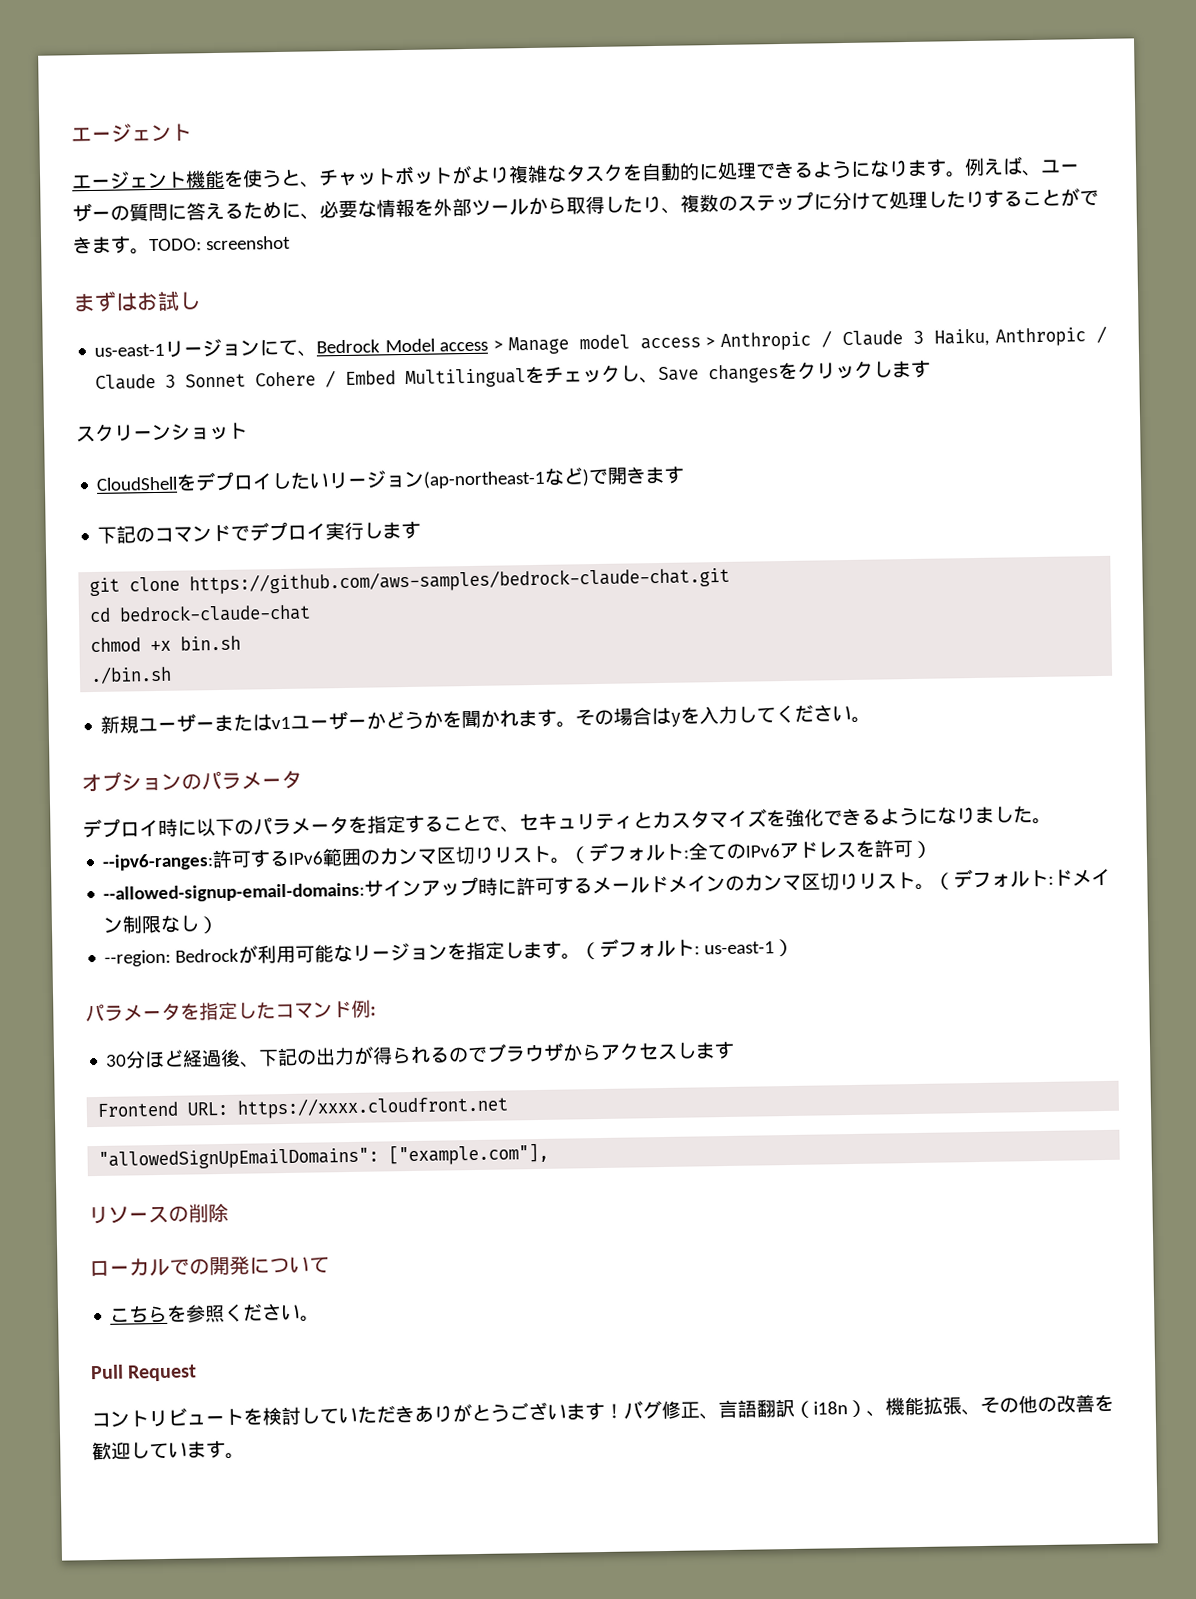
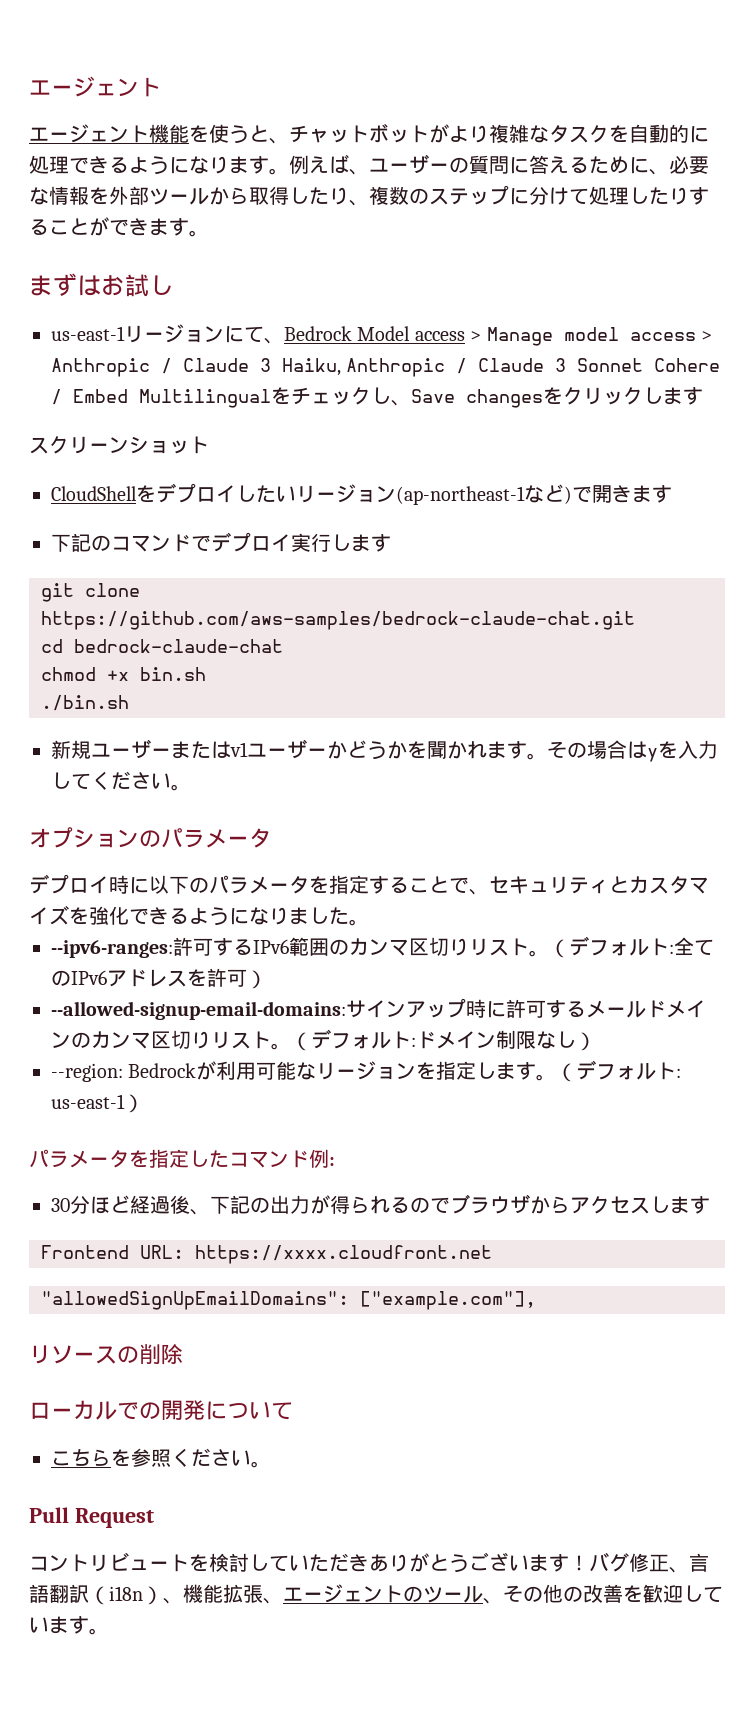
[149,235,291,252] TODO: screenshot -> (209, 233) none
(981, 1412) none -> [283,1584,503,1604] エージェントのツール、

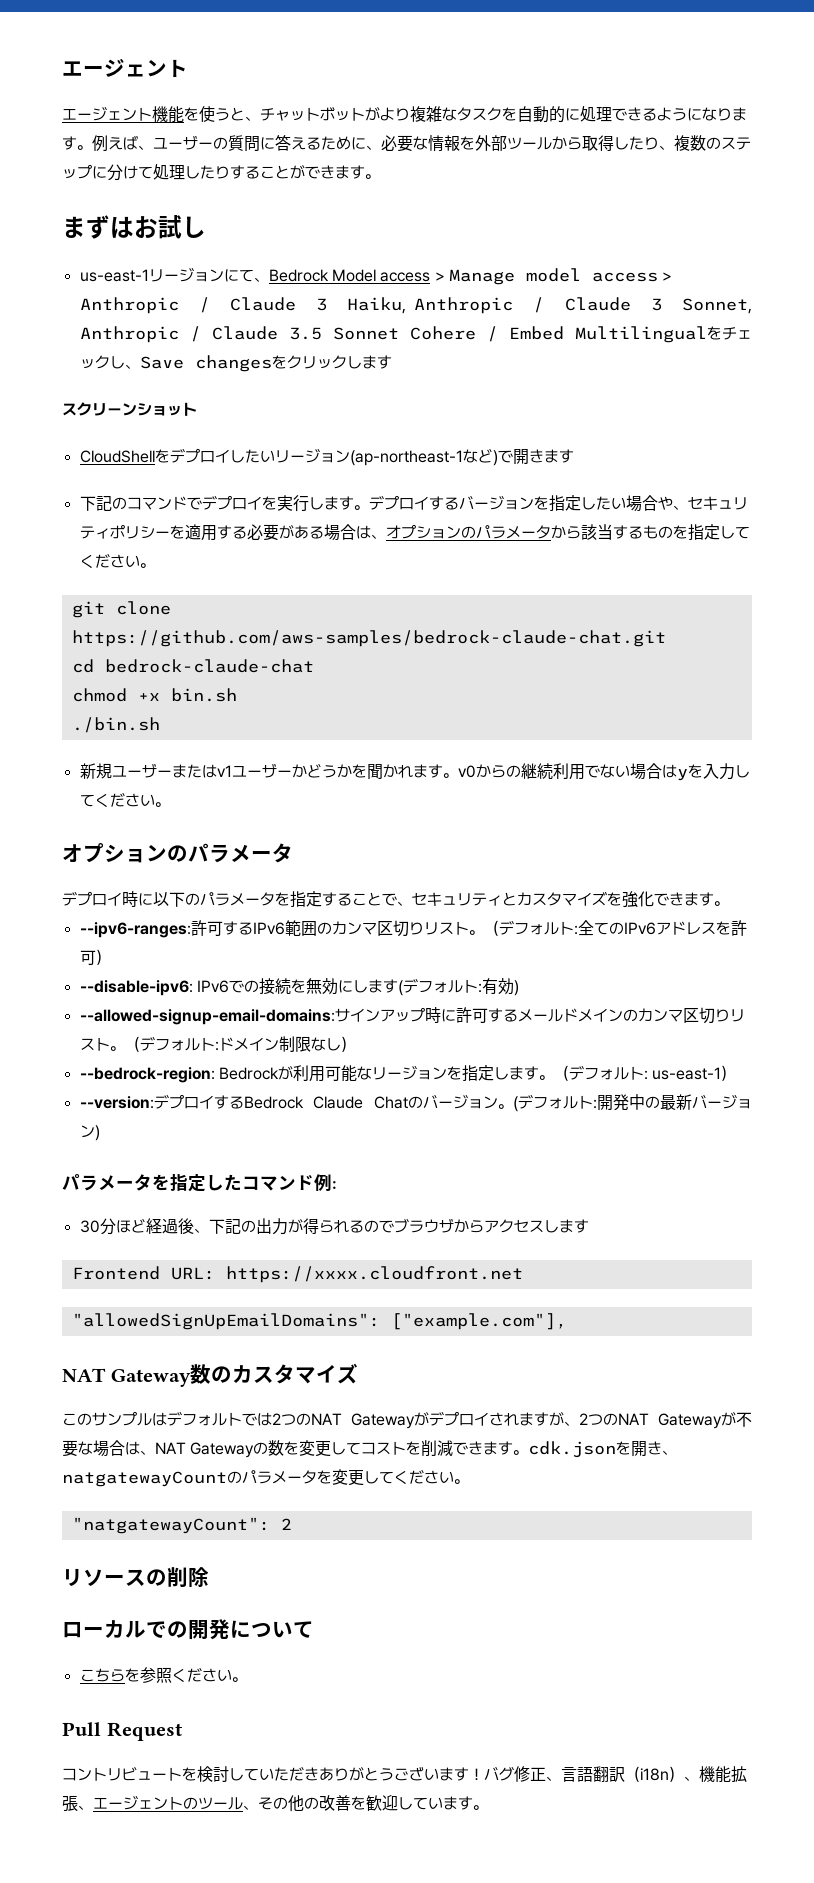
(567, 365) none -> [682,298,752,314] [79,326,322,343] Sonnet, Anthropic / Claude 3.5
(291, 543) none -> [261,496,277,510] を
(391, 543) none -> [353,495,748,512] [79,524,750,541] [79,553,155,569] 。デプロイするバージョンを指定したい場合や、セキュリティポリシーを適用する必要がある場合は、オプションのパラメータから該当するものを指定してください。
[547,741,587,758] その -> [457,763,630,780] v0からの継続利用でない
[169,907,349,926] るようになりました -> [684,892,714,906] ます
(267, 979) none -> [79,978,519,996] // --disable-ipv6: IPv6での接続を無効にします(デフォルト:有効)
[51,1063,123,1082] --region: -> [79,1067,215,1083] --bedrock-region:
(144, 1103) none -> [79,1094,752,1112] [79,1125,100,1141] // --version:デプロイするBedrock Claude Chatのバージョン。(デフォルト:開発中の最新バージョン)
(536, 1300) none -> [62,1363,358,1387] [62,1411,752,1429] [62,1440,678,1458] [62,1469,469,1487] [71,1517,292,1534] // NAT Gateway数のカスタマイズ // このサンプルはデフォルトでは2つのNAT Gatewayがデプロイされますが、2つのNAT Gatewayが不要な場合は、NAT Gatewayの数を変更してコストを削減できます。cdk.jsonを開き、natgatewayCountのパラメータを変更してください。 // "natgatewayCount": 2

